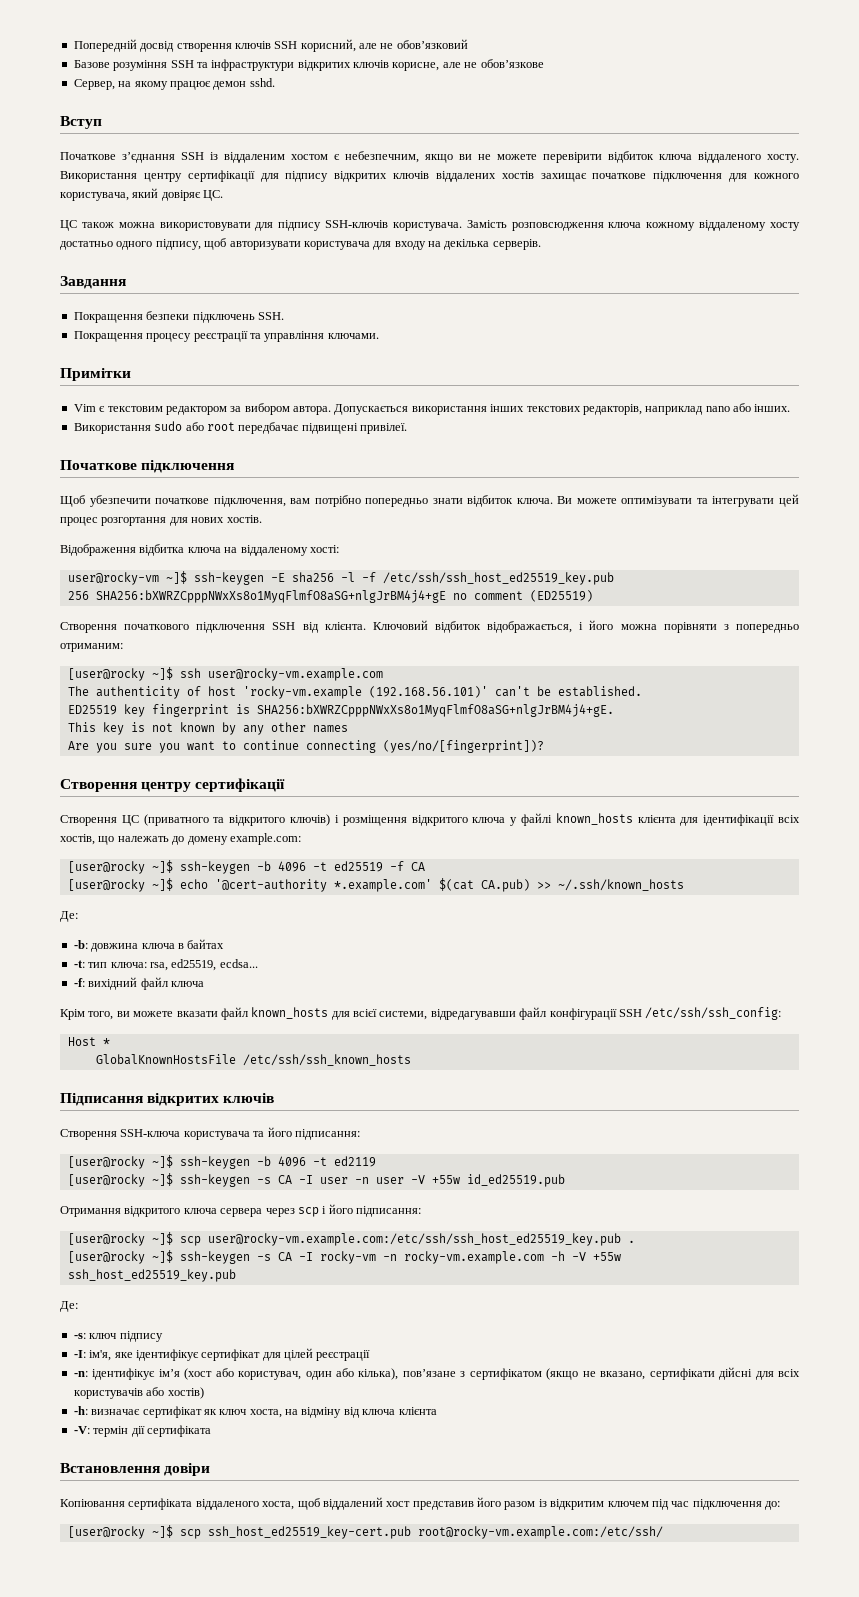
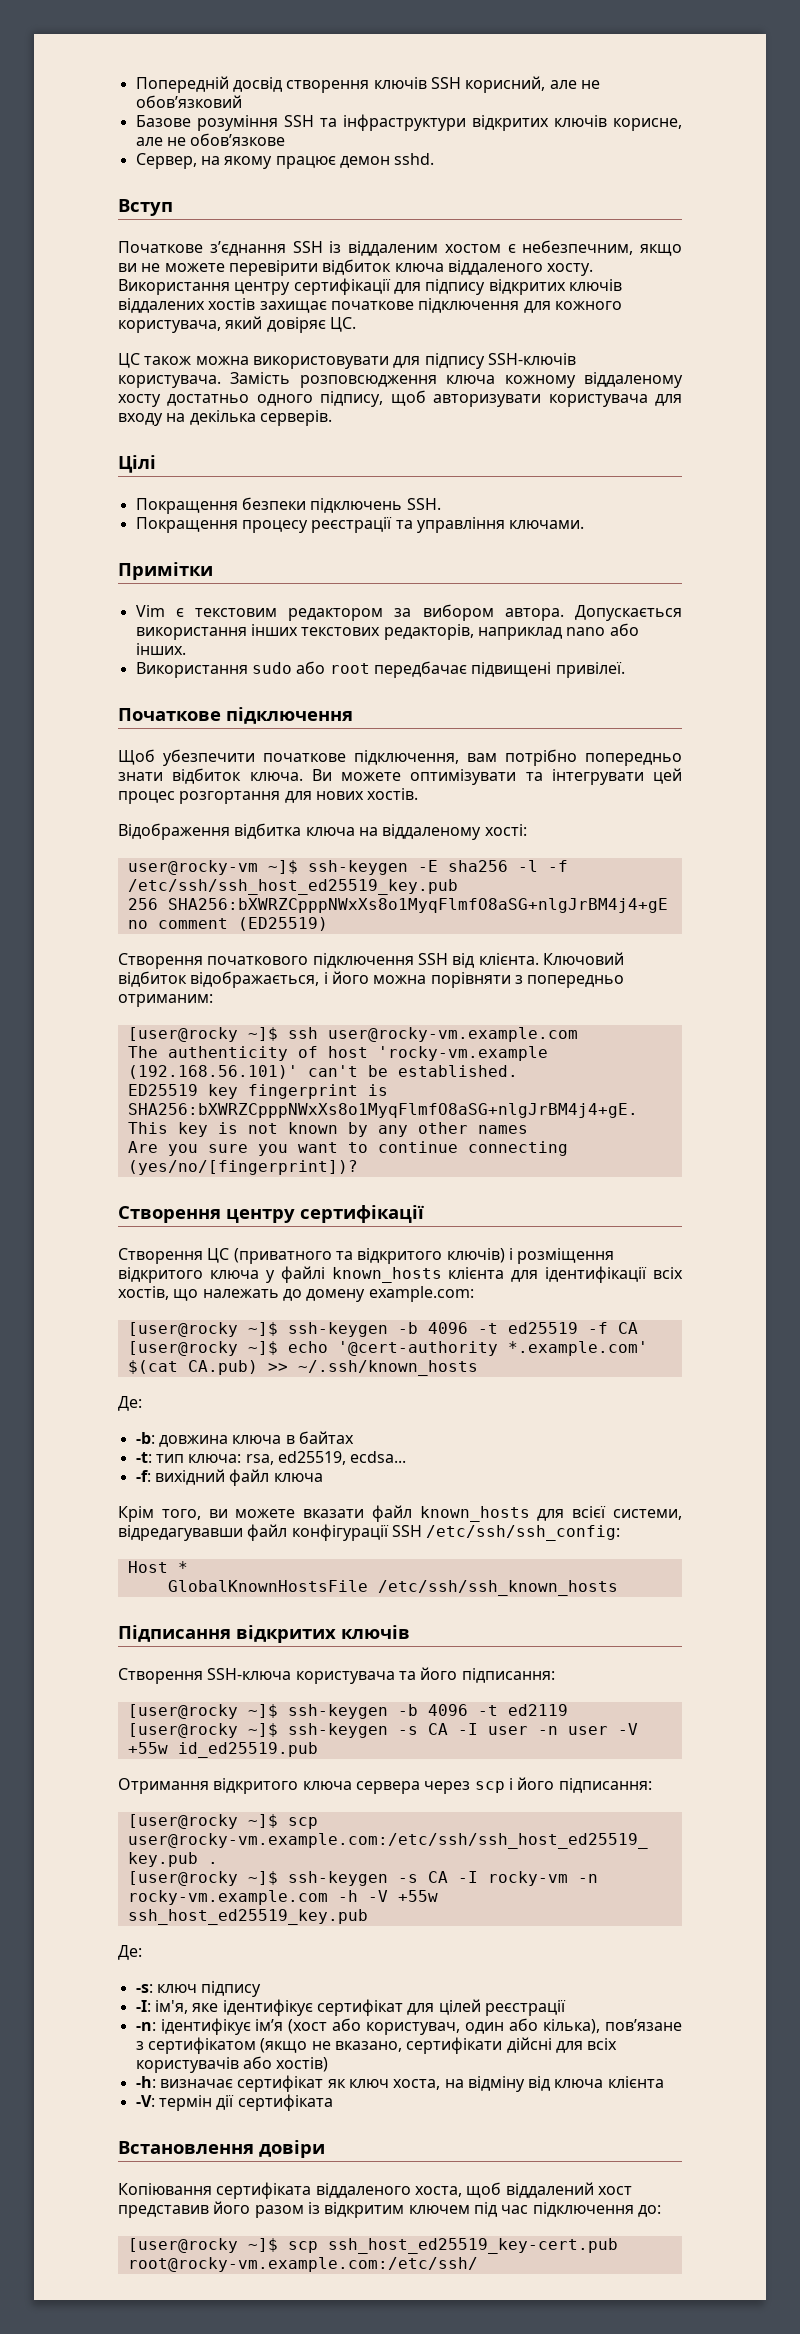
[60,276,126,289] Завдання -> [118,455,156,473] Цілі

